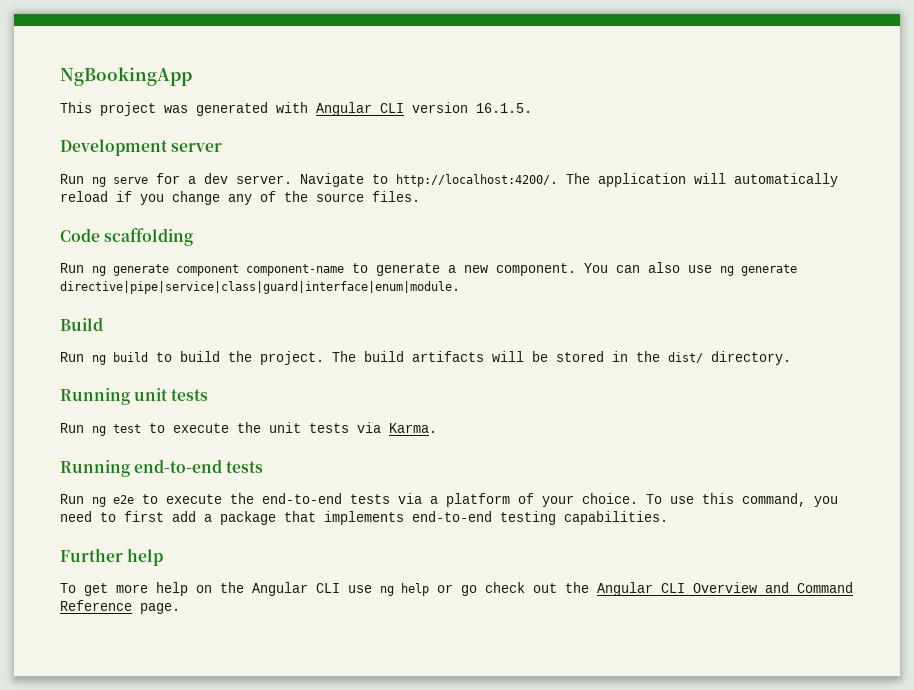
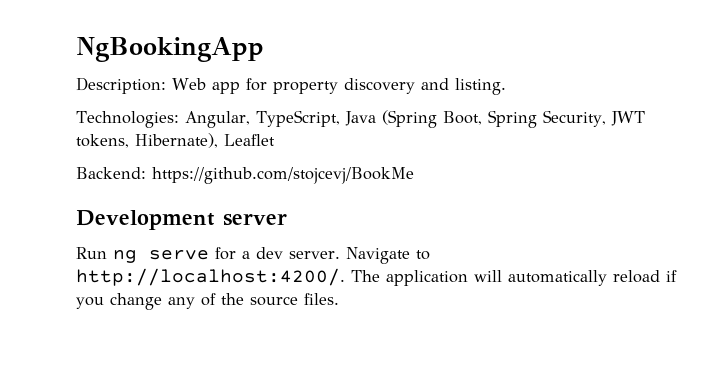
[60,102,532,116] This project was generated with Angular CLI version 16.1.5. -> [76,77,506,95] [76,110,645,128] [76,133,275,148] [76,167,414,184] Description: Web app for property discovery and listing. // Technologies: Angular, TypeScript, Java (Spring Boot, Spring Security, JWT tokens, Hibernate), Leaflet // Backend: https://github.com/stojcevj/BookMe
[60,228,194,246] [60,262,797,276] [60,281,460,294] [60,317,103,331] [60,351,791,365] [60,388,209,405] [60,422,437,436] [60,459,264,477] [60,493,838,507] [60,511,668,525] [60,548,164,566] [60,582,853,596] [60,600,180,614] // Code scaffolding // Run ng generate component component-name to generate a new component. You can also use ng generate directive|pipe|service|class|guard|interface|enum|module. // Build // Run ng build to build the project. The build artifacts will be stored in the dist/ directory. // Running unit tests // Run ng test to execute the unit tests via Karma. // Running end-to-end tests // Run ng e2e to execute the end-to-end tests via a platform of your choice. To use this command, you need to first add a package that implements end-to-end testing capabilities. // Further help // To get more help on the Angular CLI use ng help or go check out the Angular CLI Overview and Command Reference page. -> (339, 299) none

